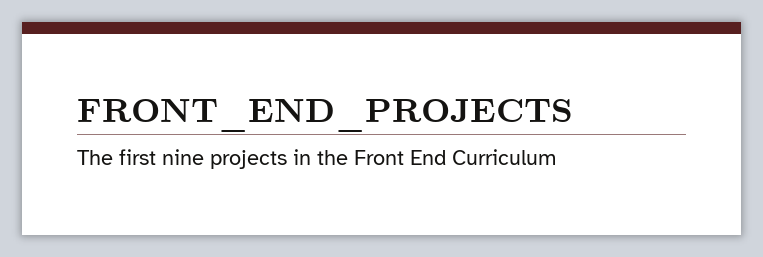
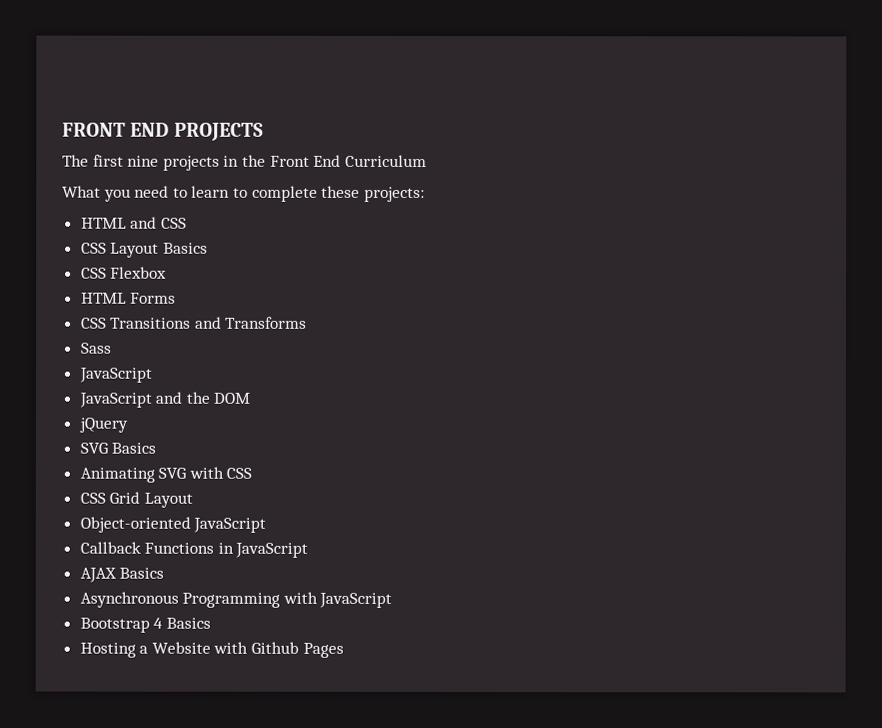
[77,99,573,132] FRONT_END_PROJECTS -> [62,122,264,141] FRONT END PROJECTS
(557, 157) none -> [62,185,425,202] [80,216,187,229] [80,242,208,258] [80,266,168,279] [80,292,177,304] [80,316,308,329] [80,342,112,354] [78,367,152,383] [78,391,251,408] [78,417,128,433] [79,442,157,454] [79,466,253,483] [79,491,193,508] [79,516,267,533] [79,541,309,558] [79,567,165,583] [79,591,393,608] [79,617,211,633] [79,641,344,658] // What you need to learn to complete these projects: // HTML and CSS // CSS Layout Basics // CSS Flexbox // HTML Forms // CSS Transitions and Transforms // Sass // JavaScript // JavaScript and the DOM // jQuery // SVG Basics // Animating SVG with CSS // CSS Grid Layout // Object-oriented JavaScript // Callback Functions in JavaScript // AJAX Basics // Asynchronous Programming with JavaScript // Bootstrap 4 Basics // Hosting a Website with Github Pages

